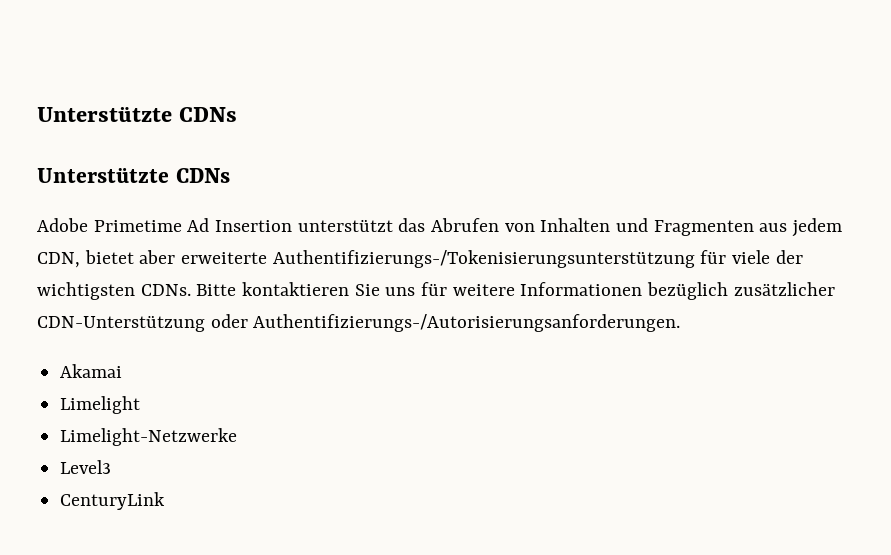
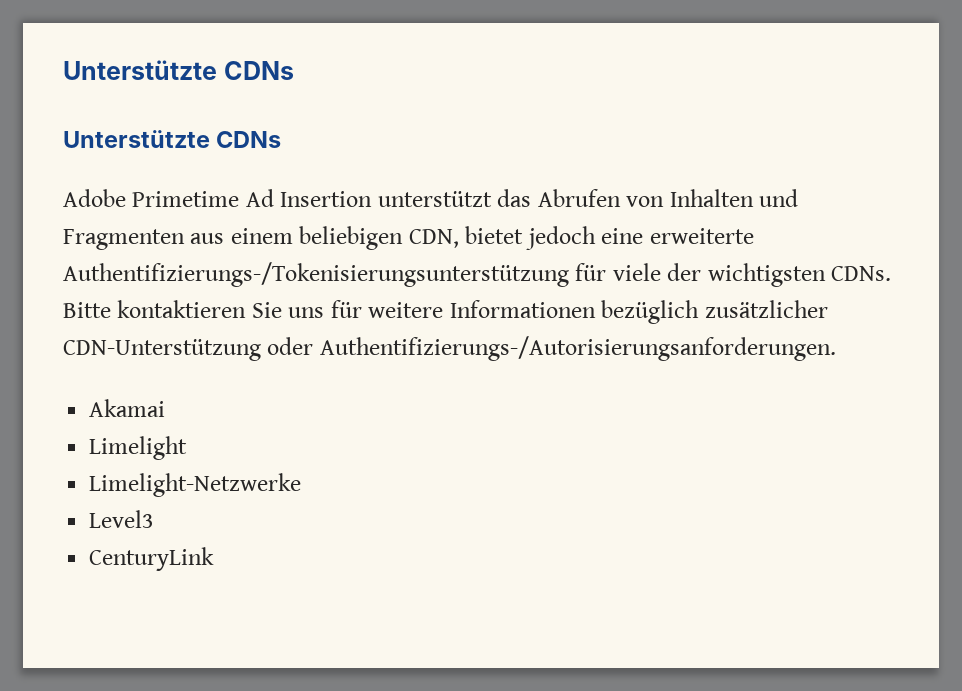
[792,218,843,237] [37,250,176,268] jedem CDN, bietet aber -> [230,226,644,250] einem beliebigen CDN, bietet jedoch eine

